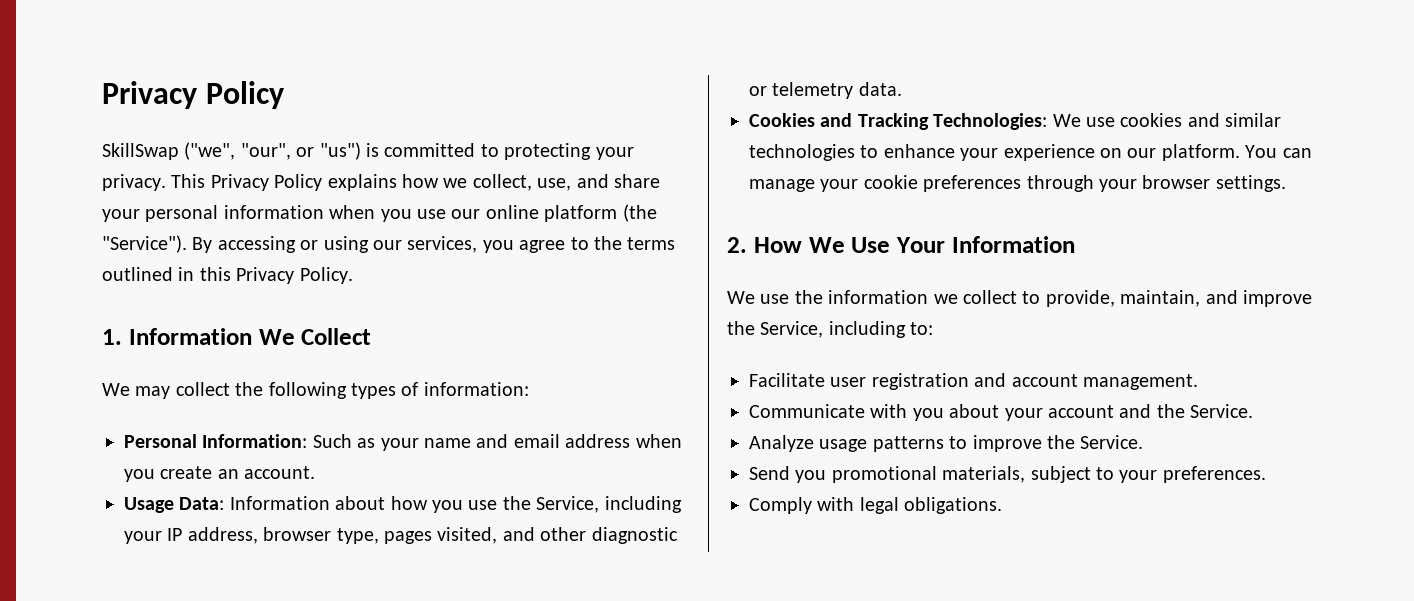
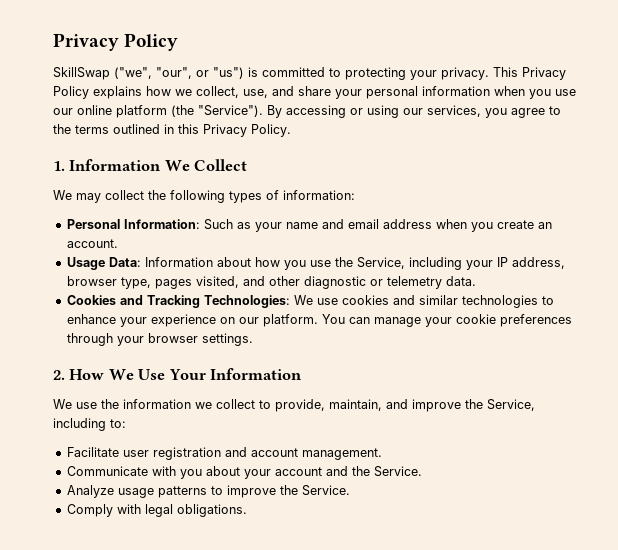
[749,466,1266,483] // Send you promotional materials, subject to your preferences. -> (350, 490) none

